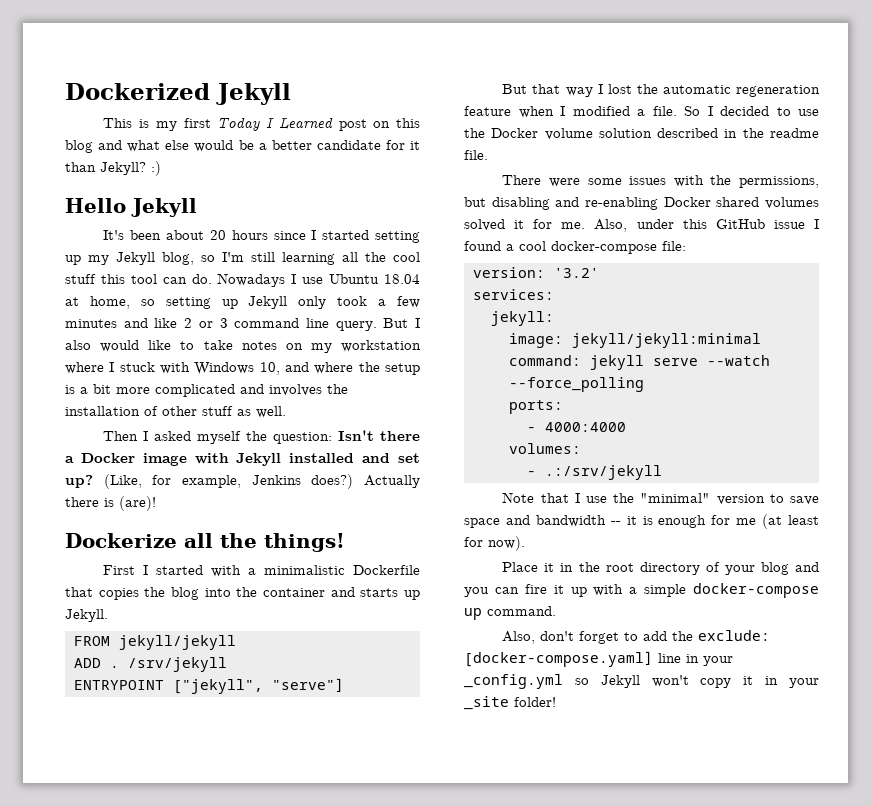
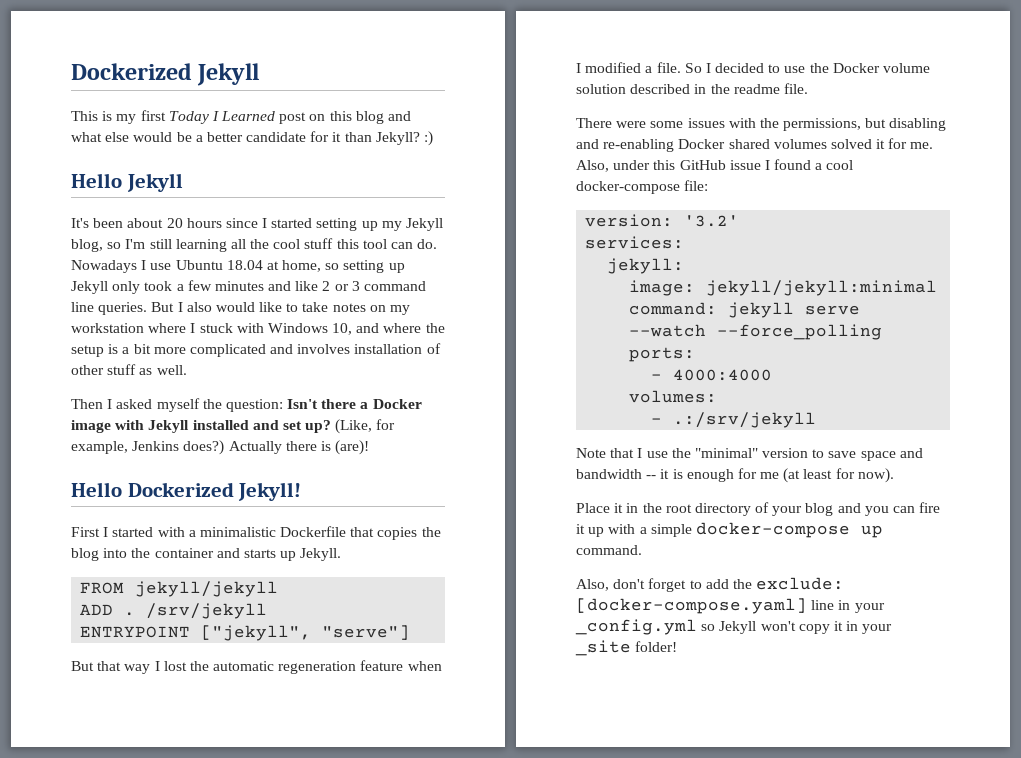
[335,321,377,331] query. -> [98,302,148,315] queries.
[327,384,348,394] the -> (351, 349) none
[65,533,345,552] Dockerize all the things! -> [71,482,302,501] Hello Dockerized Jekyll!

